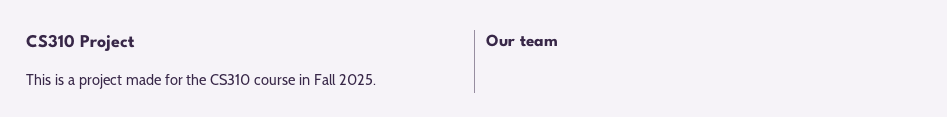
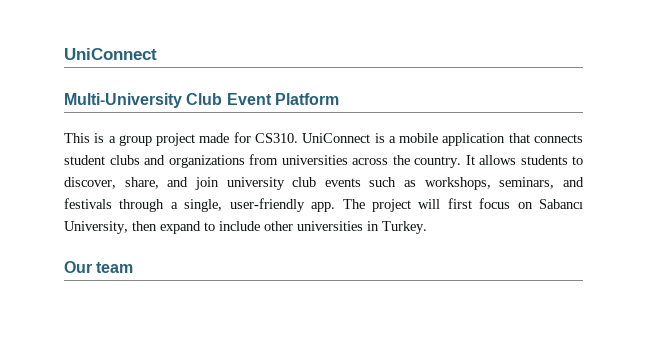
[26,34,135,51] CS310 Project -> [64,48,157,60] [64,93,339,108] UniConnect // Multi-University Club Event Platform
(75, 81) none -> [118,135,152,146] group
[186,74,377,85] the CS310 course in Fall 2025. -> [255,133,583,146] [64,154,583,168] [64,177,584,190] [64,198,584,212] [64,221,427,234] CS310. UniConnect is a mobile application that connects student clubs and organizations from universities across the country. It allows students to discover, share, and join university club events such as workshops, seminars, and festivals through a single, user-friendly app. The project will first focus on Sabancı University, then expand to include other universities in Turkey.

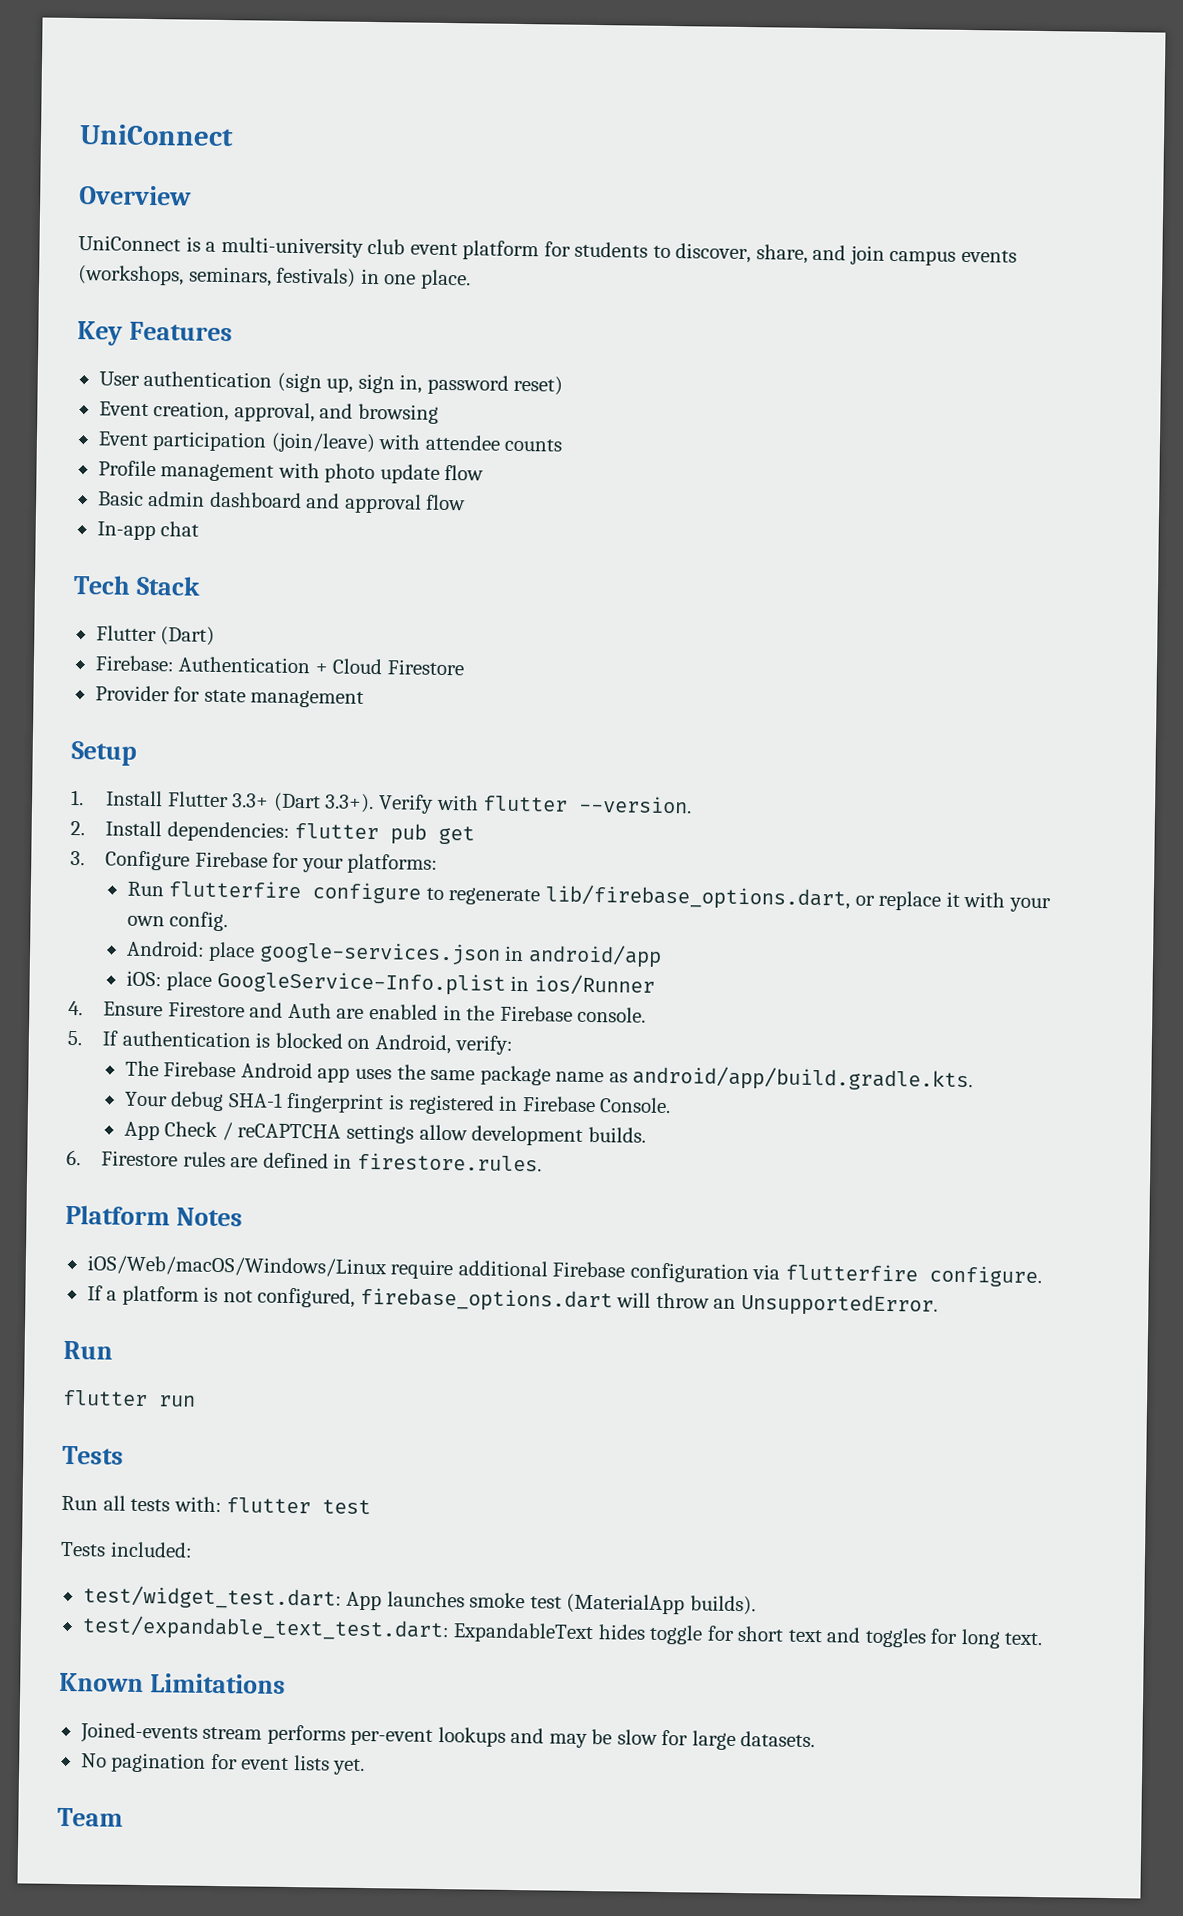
[64,93,339,108] [64,132,583,146] [64,154,516,168] Multi-University Club Event Platform // This is a group project made for CS310. UniConnect is a mobile application that connects student clubs and organizations from universities across the country. It allows -> [79,185,192,206] [78,235,571,261] Overview // UniConnect is a multi-university club event platform for
[226,177,584,190] [64,198,584,212] [64,221,427,234] [64,261,134,273] university club events such as workshops, seminars, and festivals through a single, user-friendly app. The project will first focus on Sabancı University, then expand to include other universities in Turkey. // Our team -> [889,249,1018,266] [78,265,471,290] [77,321,233,346] [98,370,564,396] [98,401,439,424] [97,431,563,454] [97,460,485,484] [97,490,467,514] [96,521,200,541] [73,575,201,596] [95,625,216,646] [94,655,464,676] [94,685,365,708] [71,740,137,766] [71,789,693,814] [70,820,476,845] [70,850,439,874] [126,880,1051,913] [126,911,229,932] [125,940,663,968] [125,970,656,996] [68,1000,647,1023] [67,1030,513,1055] [124,1060,974,1093] [123,1091,672,1115] [123,1121,646,1146] [66,1149,542,1172] [65,1204,243,1227] [86,1255,1042,1288] [86,1285,938,1317] [63,1340,113,1360] [62,1389,196,1407] [62,1445,124,1465] [61,1495,372,1515] [60,1541,193,1558] [82,1585,756,1616] [81,1615,1043,1649] [59,1672,286,1694] [79,1722,816,1751] [80,1752,366,1776] [57,1807,123,1827] campus events (workshops, seminars, festivals) in one place. // Key Features // User authentication (sign up, sign in, password reset) // Event creation, approval, and browsing // Event participation (join/leave) with attendee counts // Profile management with photo update flow // Basic admin dashboard and approval flow // In-app chat // Tech Stack // Flutter (Dart) // Firebase: Authentication + Cloud Firestore // Provider for state management // Setup // 1. Install Flutter 3.3+ (Dart 3.3+). Verify with flutter --version. // 2. Install dependencies: flutter pub get // 3. Configure Firebase for your platforms: // Run flutterfire configure to regenerate lib/firebase_options.dart, or replace it with your own config. // Android: place google-services.json in android/app // iOS: place GoogleService-Info.plist in ios/Runner // 4. Ensure Firestore and Auth are enabled in the Firebase console. // 5. If authentication is blocked on Android, verify: // The Firebase Android app uses the same package name as android/app/build.gradle.kts. // Your debug SHA-1 fingerprint is registered in Firebase Console. // App Check / reCAPTCHA settings allow development builds. // 6. Firestore rules are defined in firestore.rules. // Platform Notes // iOS/Web/macOS/Windows/Linux require additional Firebase configuration via flutterfire configure. // If a platform is not configured, firebase_options.dart will throw an UnsupportedError. // Run // flutter run // Tests // Run all tests with: flutter test // Tests included: // test/widget_test.dart: App launches smoke test (MaterialApp builds). // test/expandable_text_test.dart: ExpandableText hides toggle for short text and toggles for long text. // Known Limitations // Joined-events stream performs per-event lookups and may be slow for large datasets. // No pagination for event lists yet. // Team

